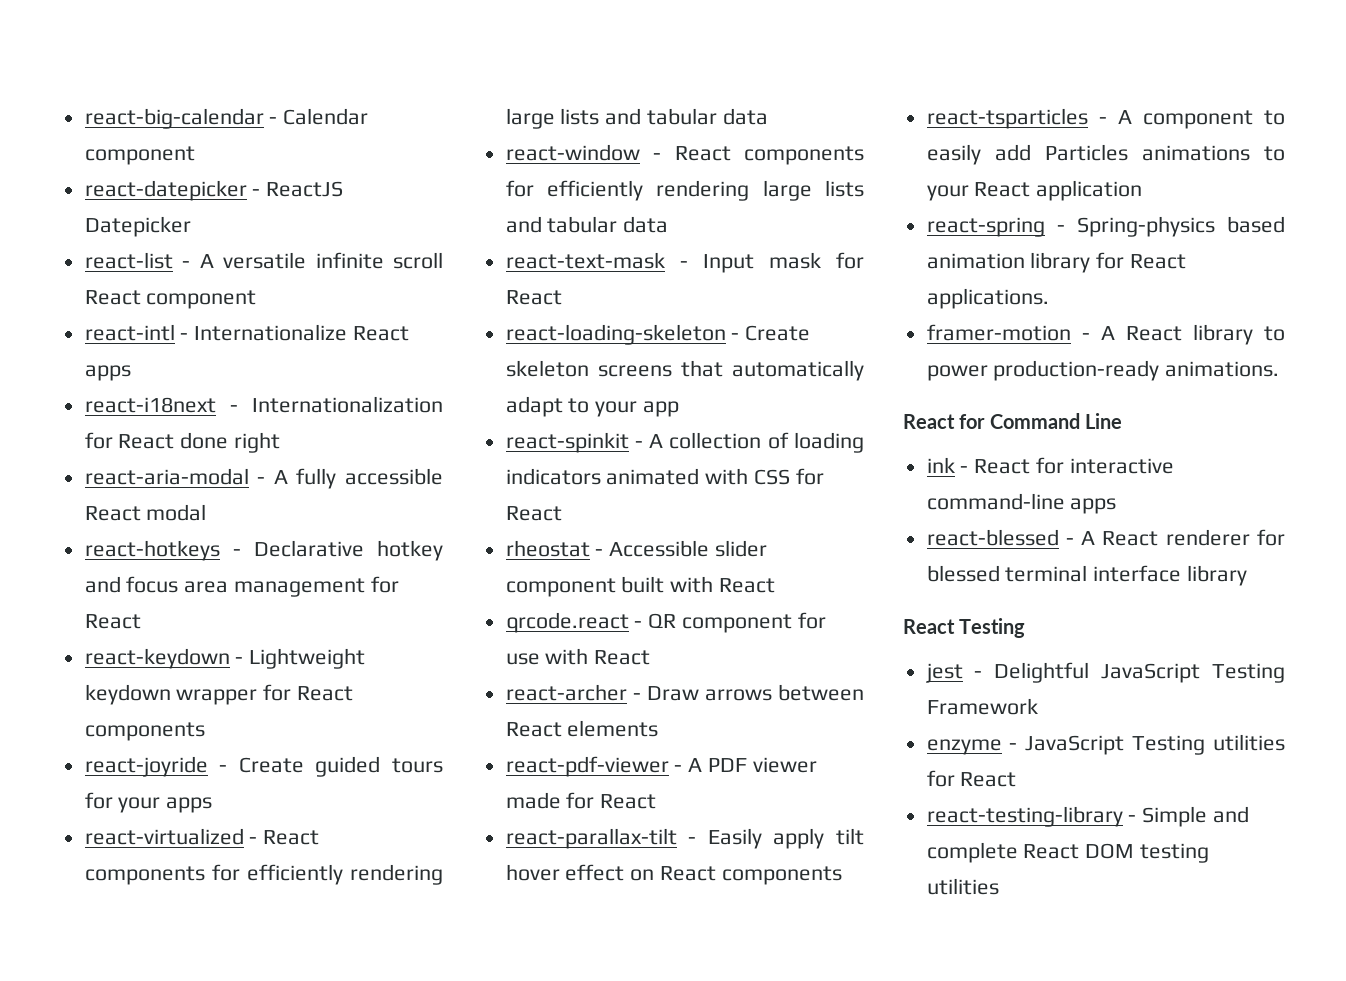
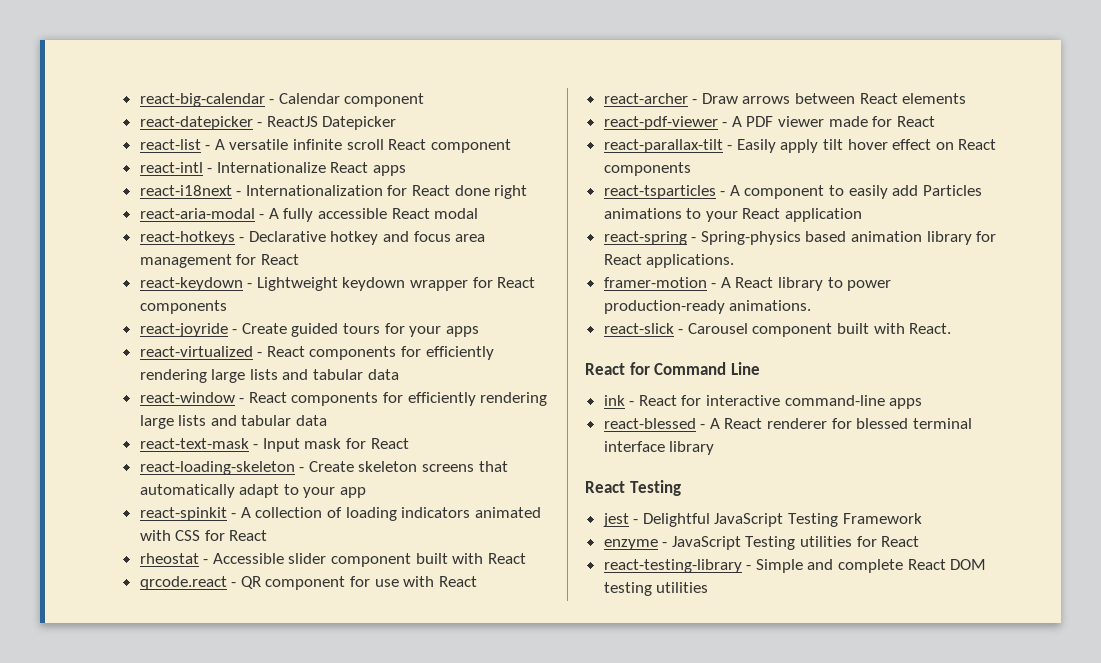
(1280, 369) none -> [603,323,952,337] // react-slick - Carousel component built with React.

